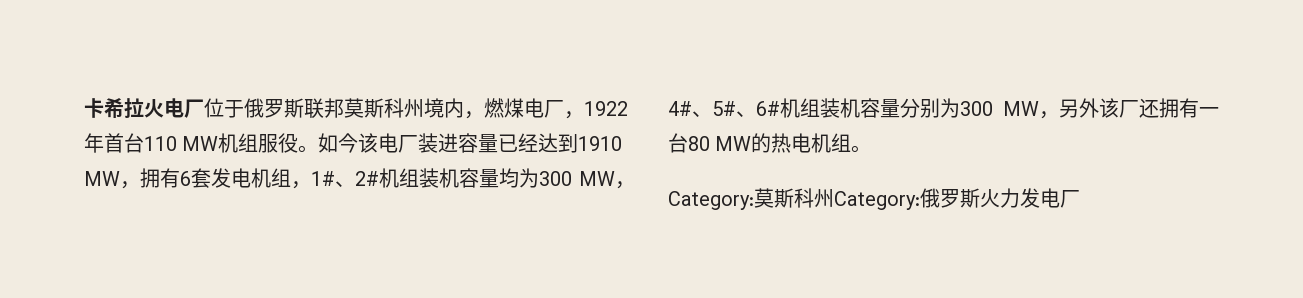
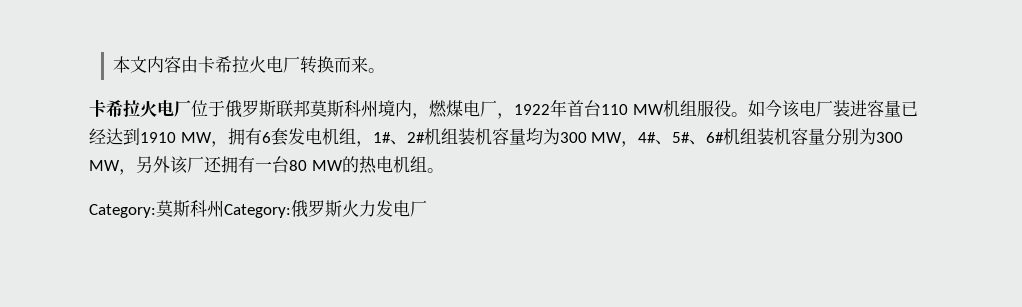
(84, 108) none -> [113,56,386,74] 本文内容由卡希拉火电厂转换而来。 //

